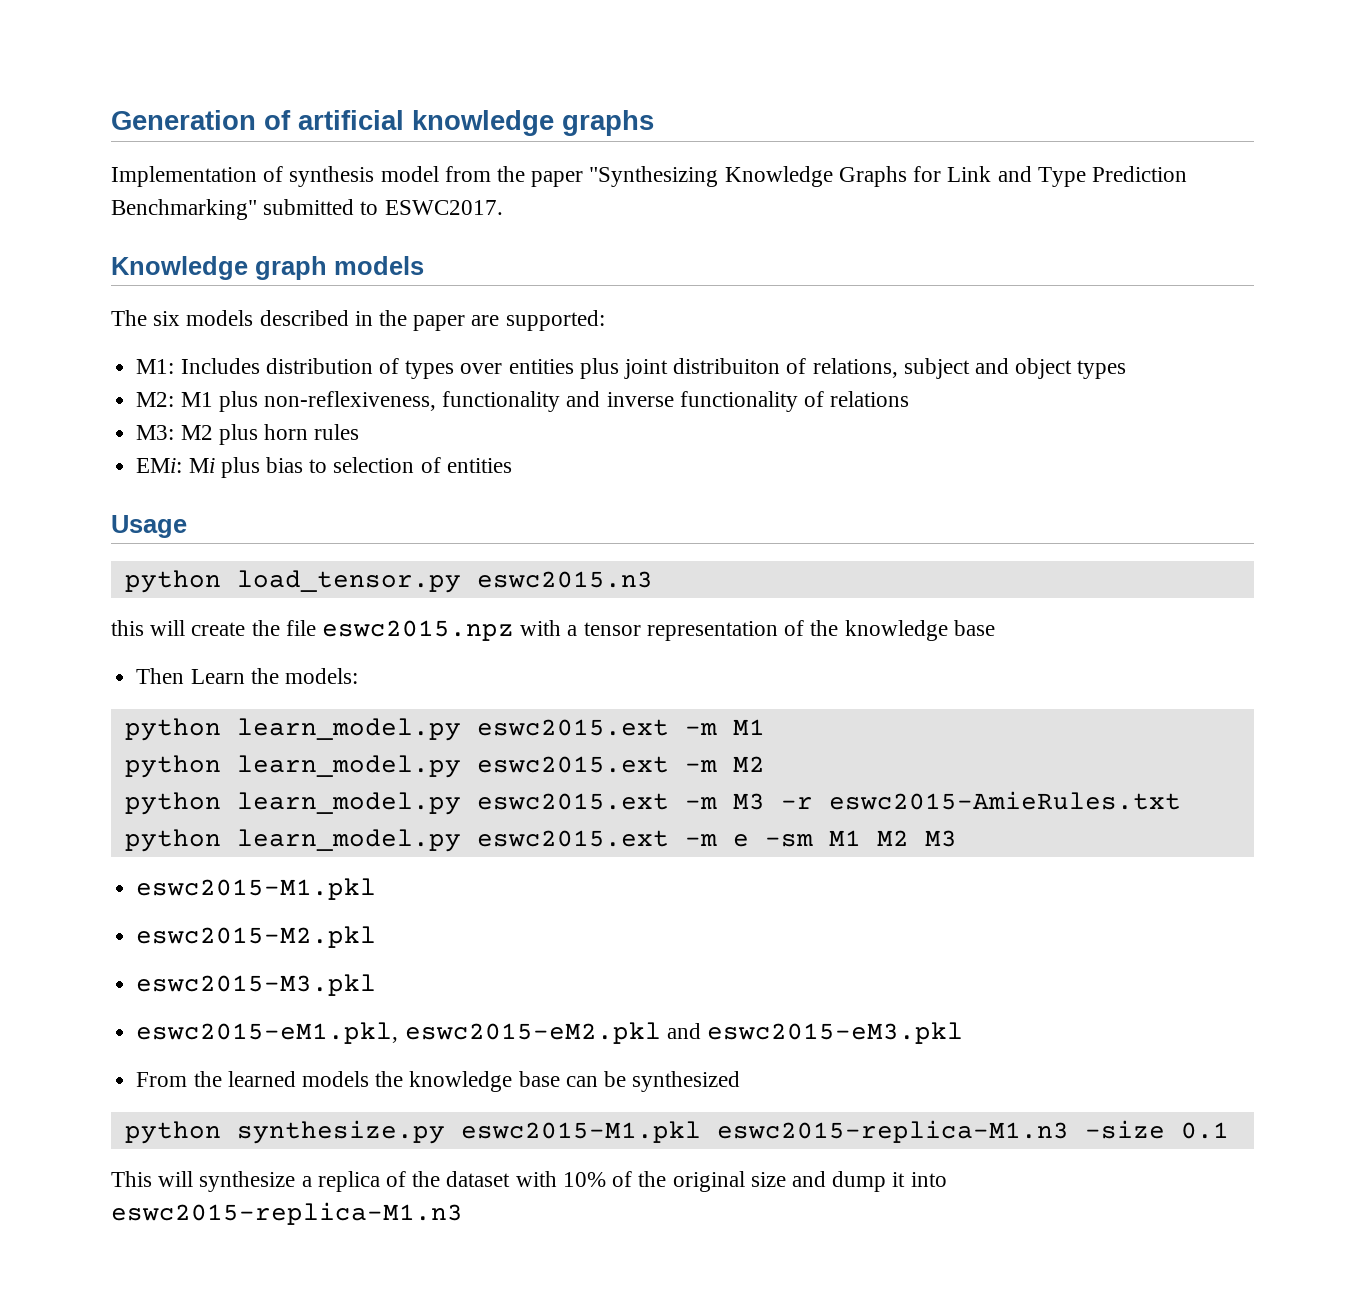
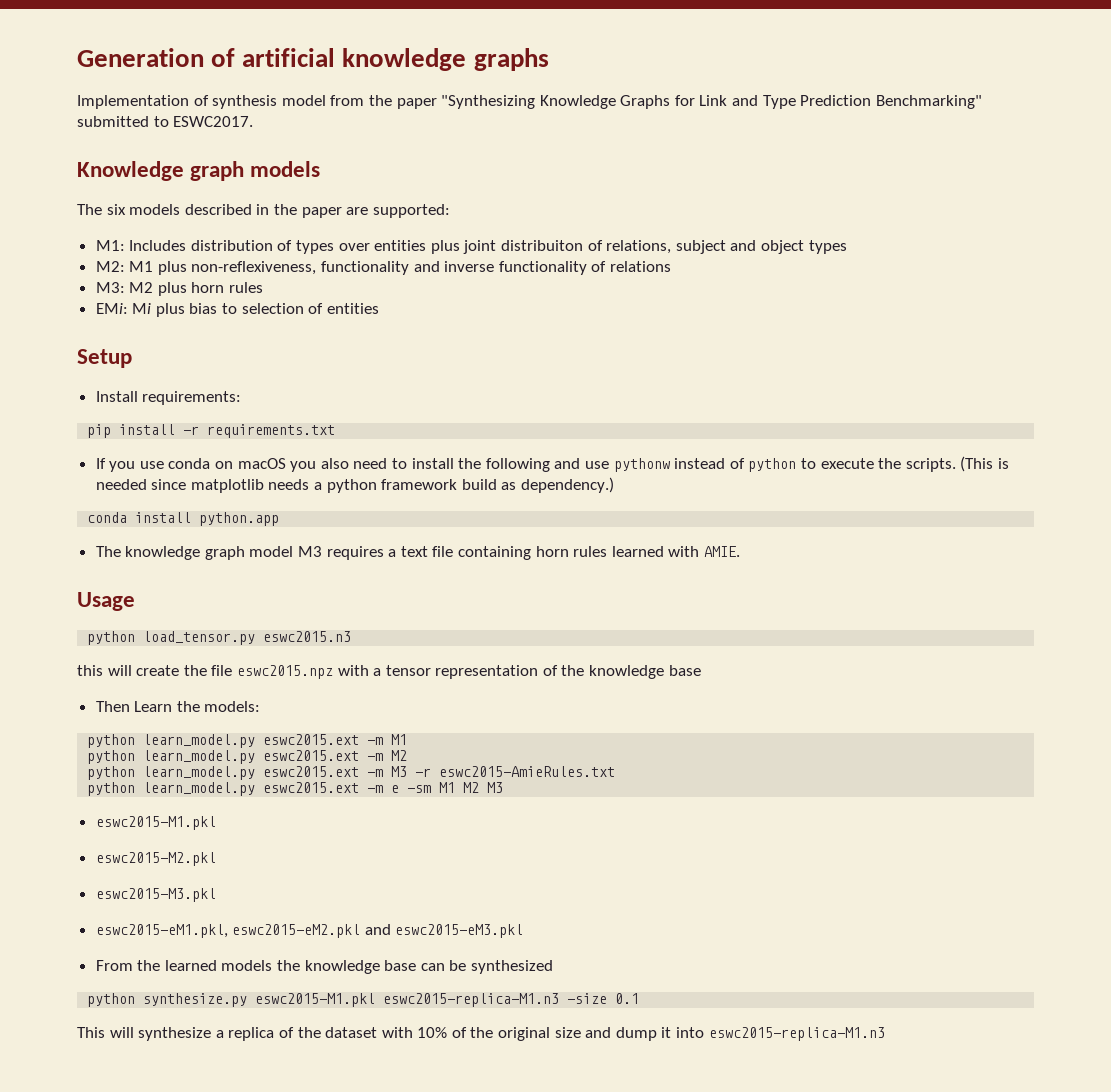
(512, 465) none -> [77,349,132,368] [95,391,242,405] [87,424,336,438] [95,456,1009,472] [95,477,615,493] [87,512,280,526] [95,546,740,560] // Setup // Install requirements: // pip install -r requirements.txt // If you use conda on macOS you also need to install the following and use pythonw instead of python to execute the scripts. (This is needed since matplotlib needs a python framework build as dependency.) // conda install python.app // The knowledge graph model M3 requires a text file containing horn rules learned with AMIE.

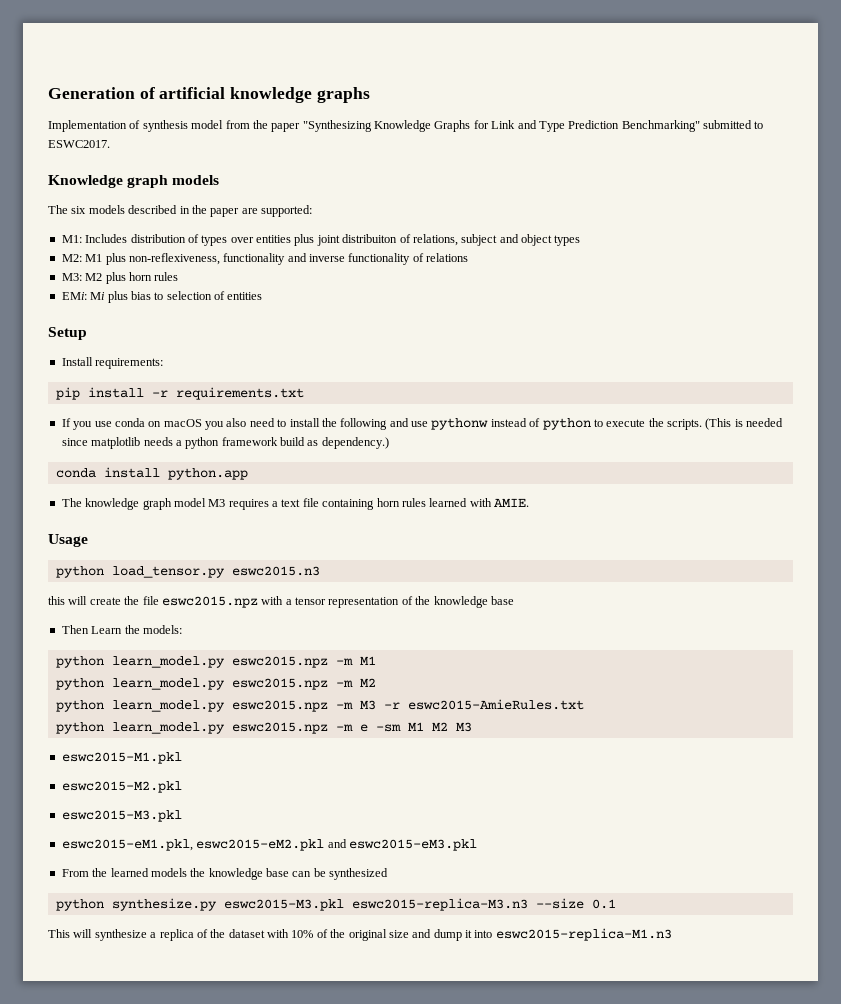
[263,734,360,745] eswc2015.ext -> [231,656,328,668] eswc2015.npz
[263,750,360,761] eswc2015.ext -> [231,678,328,690] eswc2015.npz
[263,766,360,777] eswc2015.ext -> [231,700,328,712] eswc2015.npz
[263,782,360,793] eswc2015.ext -> [231,722,328,734] eswc2015.npz
[255,993,608,1007] eswc2015-M1.pkl eswc2015-replica-M1.n3 -size -> [223,898,584,911] eswc2015-M3.pkl eswc2015-replica-M3.n3 --size

